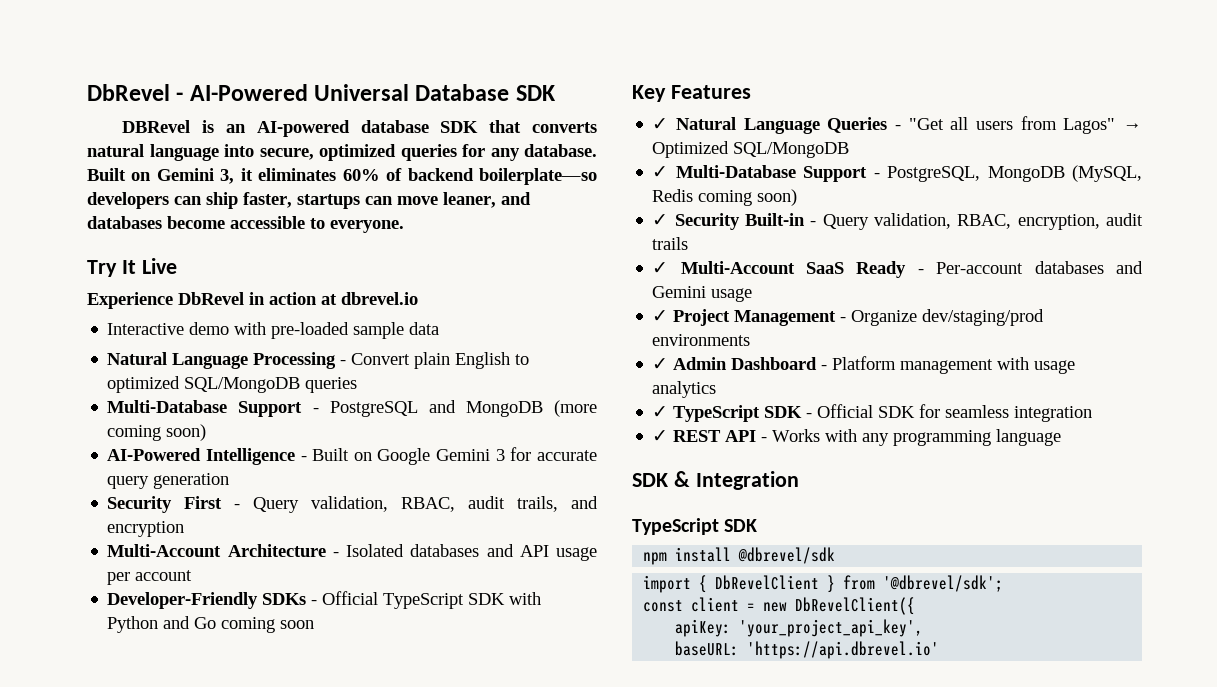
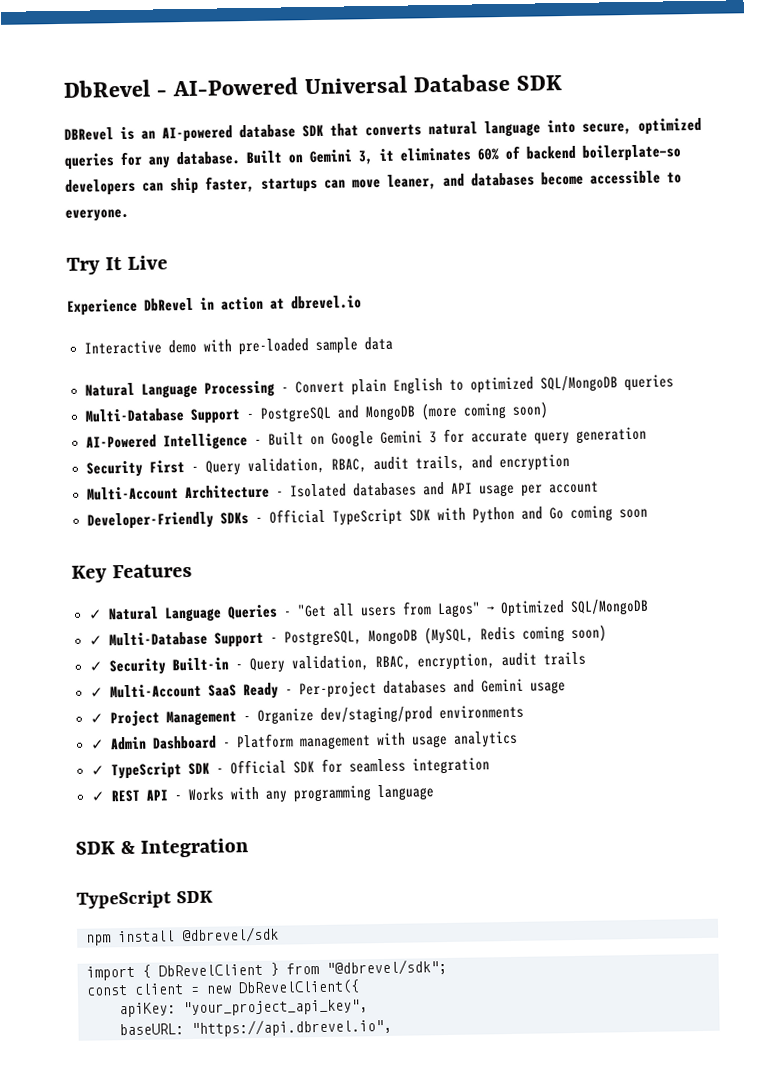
[936,262,1024,274] Per-account -> [298,681,377,699] Per-project
[883,575,1004,592] '@dbrevel/sdk'; -> [326,959,447,976] "@dbrevel/sdk";
[739,619,924,637] 'your_project_api_key', -> [183,999,368,1017] "your_project_api_key",
[747,641,940,659] 'https://api.dbrevel.io' -> [191,1017,392,1038] "https://api.dbrevel.io",

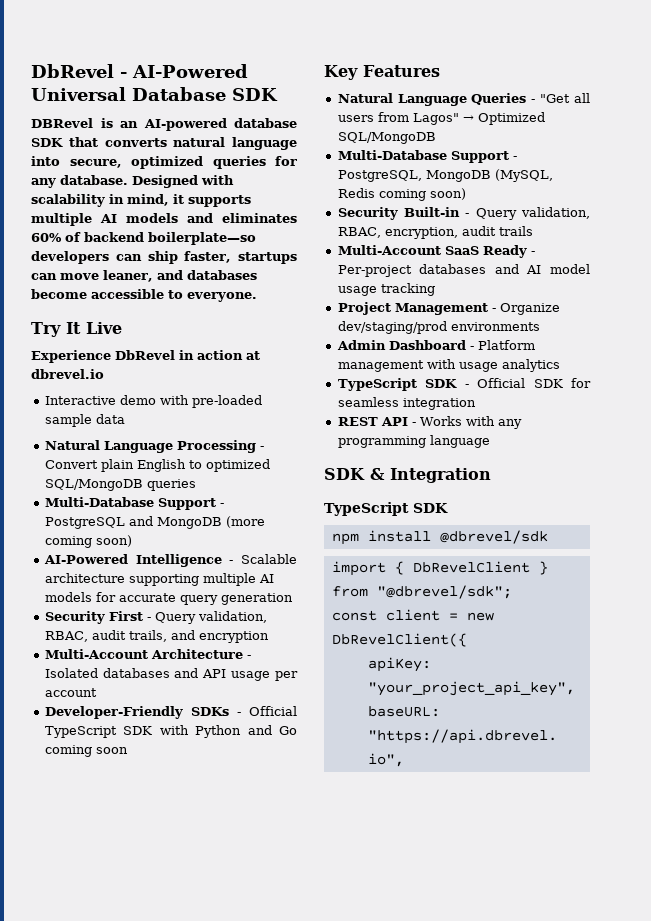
[246,148,394,165] Built on Gemini 3, it -> [132,175,234,188] [31,194,251,207] [31,213,213,226] Designed with scalability in mind, it supports multiple AI models and
[267,430,437,448] Built on Google Gemini 3 -> [241,554,297,564] [44,573,274,586] [44,592,92,602] Scalable architecture supporting multiple AI models
[87,609,103,620] ✓ -> (440, 71) none
[88,635,103,646] ✓ -> (436, 138) none
[88,661,103,672] ✓ -> (466, 194) none
[89,687,104,698] ✓ -> (533, 231) none
[480,678,566,695] [89,713,104,724] Gemini usage // ✓ -> [526,264,590,274] [337,283,435,296] AI model usage tracking //
[90,739,105,750] ✓ -> (540, 326) none
[90,765,105,776] ✓ -> (560, 365) none
[90,791,105,802] ✓ -> (476, 404) none

